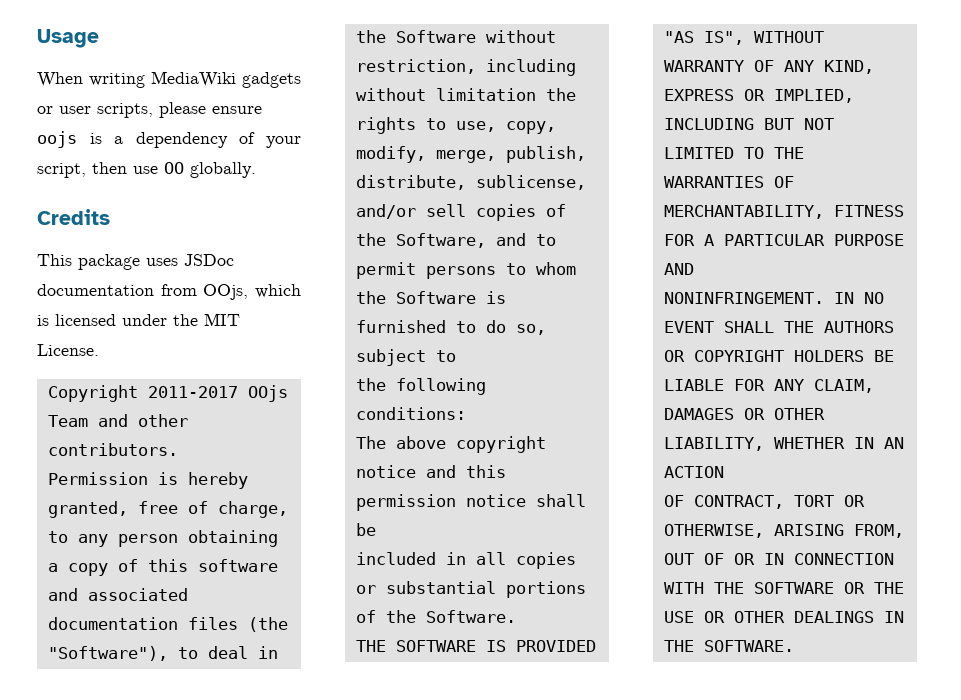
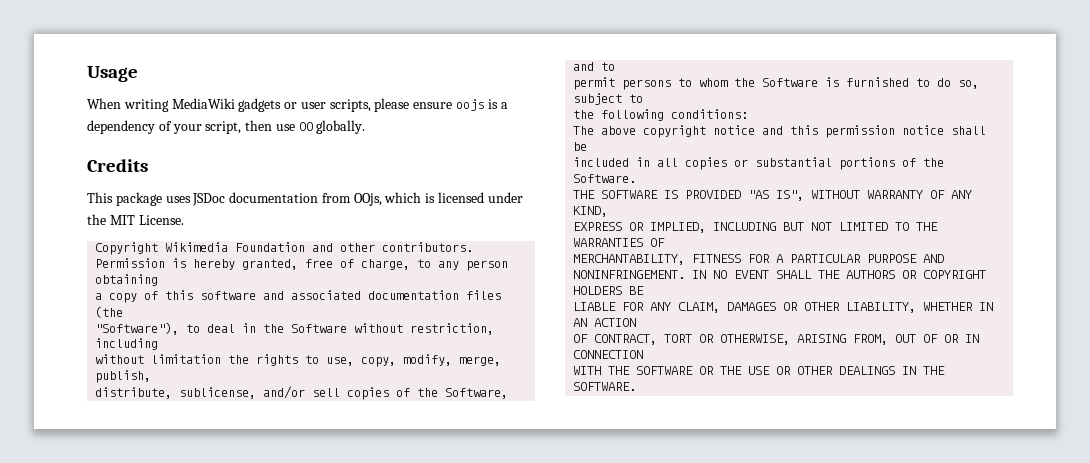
[147,385,288,402] [47,415,88,427] 2011-2017 OOjs Team -> [165,242,306,252] Wikimedia Foundation

